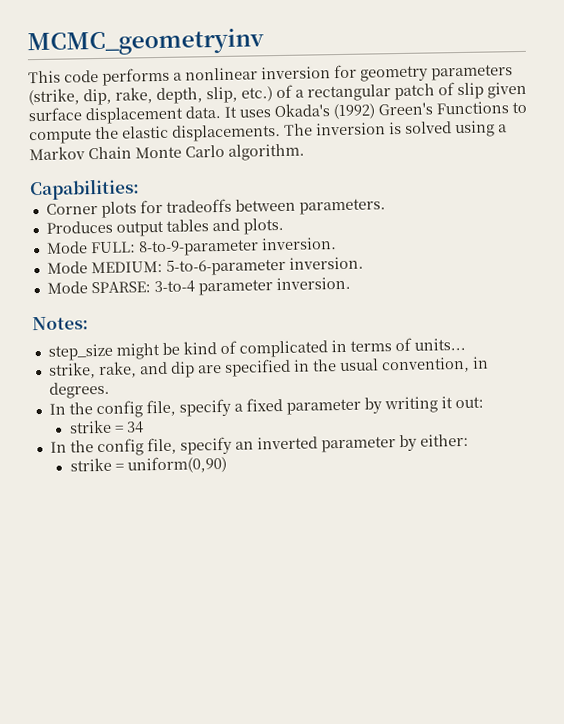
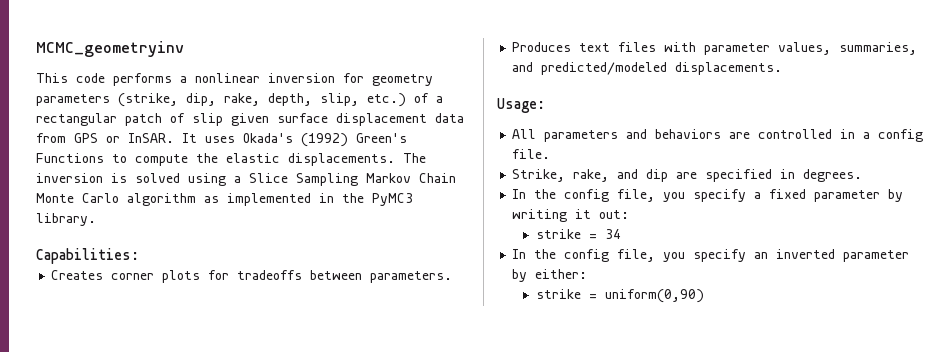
[185,105,221,119] data. -> [435,113,464,123] [36,133,174,143] data from GPS or InSAR.
(507, 128) none -> [249,173,358,186] Slice Sampling
[228,143,305,161] algorithm. -> [127,193,413,206] [36,213,96,226] algorithm as implemented in the PyMC3 library.
[45,203,98,215] Corner -> [51,270,155,280] Creates corner
[115,217,284,237] [45,237,337,257] [46,256,364,276] [46,276,351,296] [32,316,89,331] [47,337,466,361] [47,362,96,379] output tables and plots. // Mode FULL: 8-to-9-parameter inversion. // Mode MEDIUM: 5-to-6-parameter inversion. // Mode SPARSE: 3-to-4 parameter inversion. // Notes: // step_size might be kind of complicated in terms of units... // strike, -> [579,42,918,55] [512,62,783,75] [497,98,545,113] [512,129,924,142] [512,149,551,159] [512,169,566,182] text files with parameter values, summaries, and predicted/modeled displacements. // Usage: // All parameters and behaviors are controlled in a config file. // Strike,
[311,356,489,374] the usual convention, in -> (796, 174) none
(176, 408) none -> [663,192,686,202] you
(177, 446) none -> [663,252,686,262] you

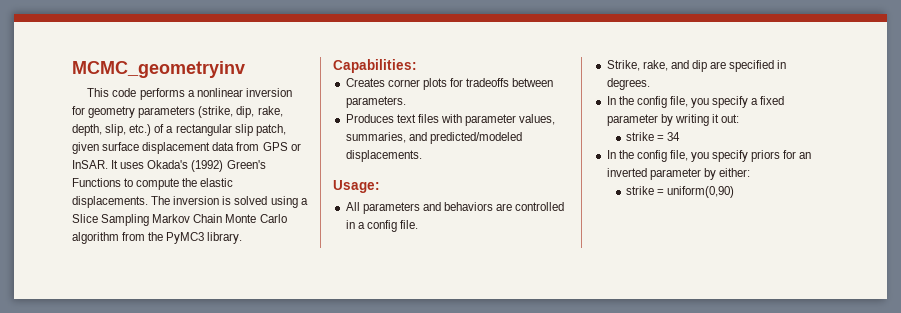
[125,113,223,126] patch of slip -> [234,124,286,136] slip patch,
[204,193,334,206] as implemented in -> [122,232,146,241] from
(747, 255) none -> [751,150,797,162] priors for

